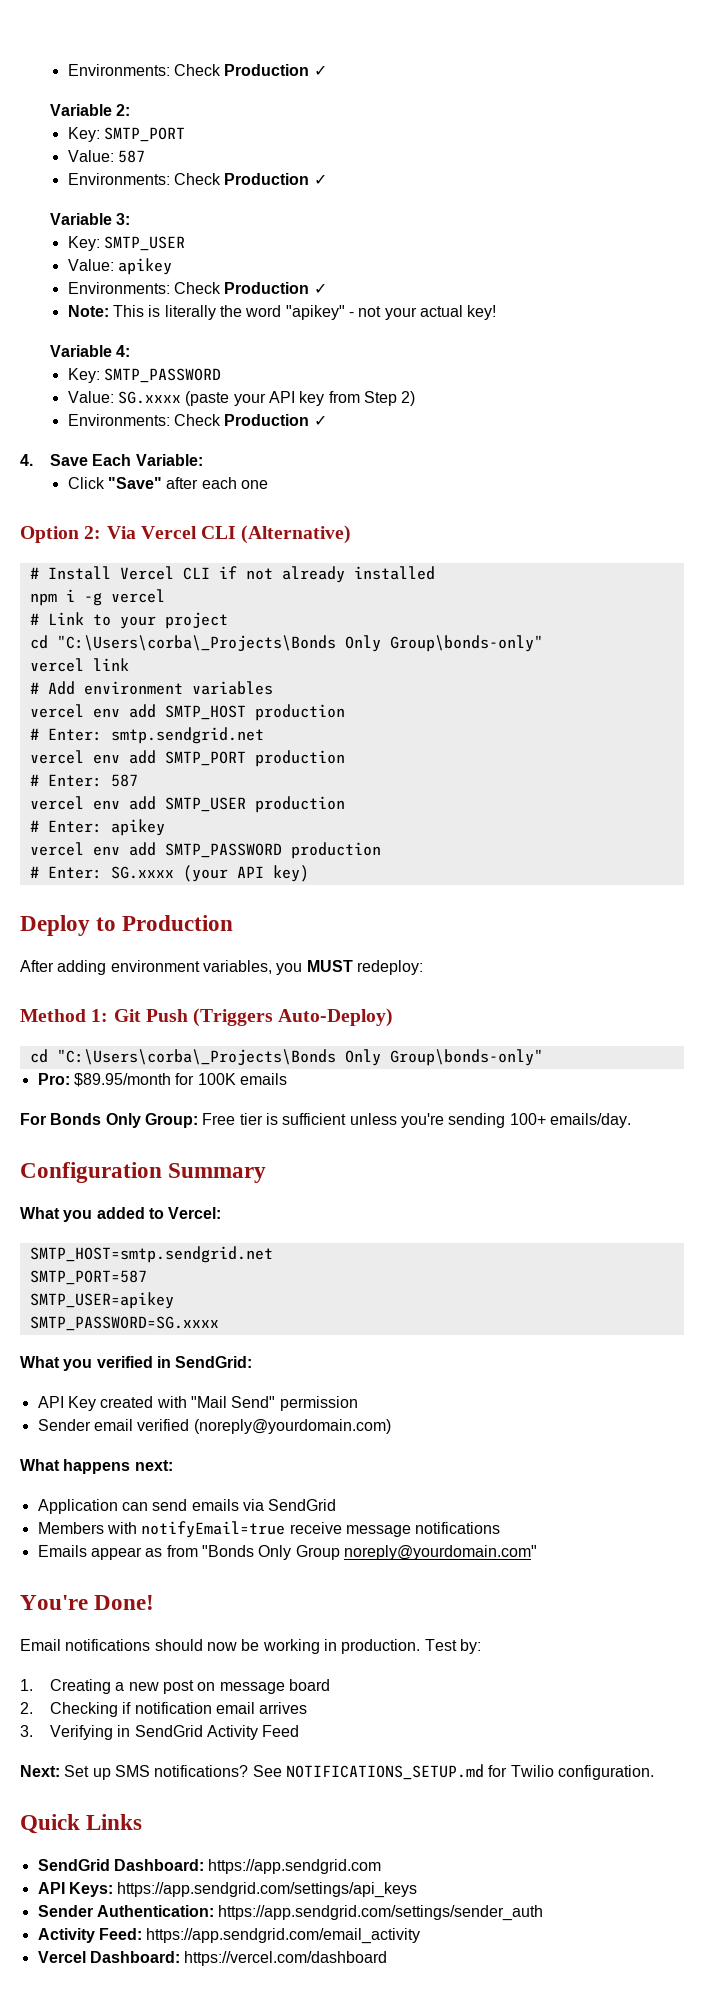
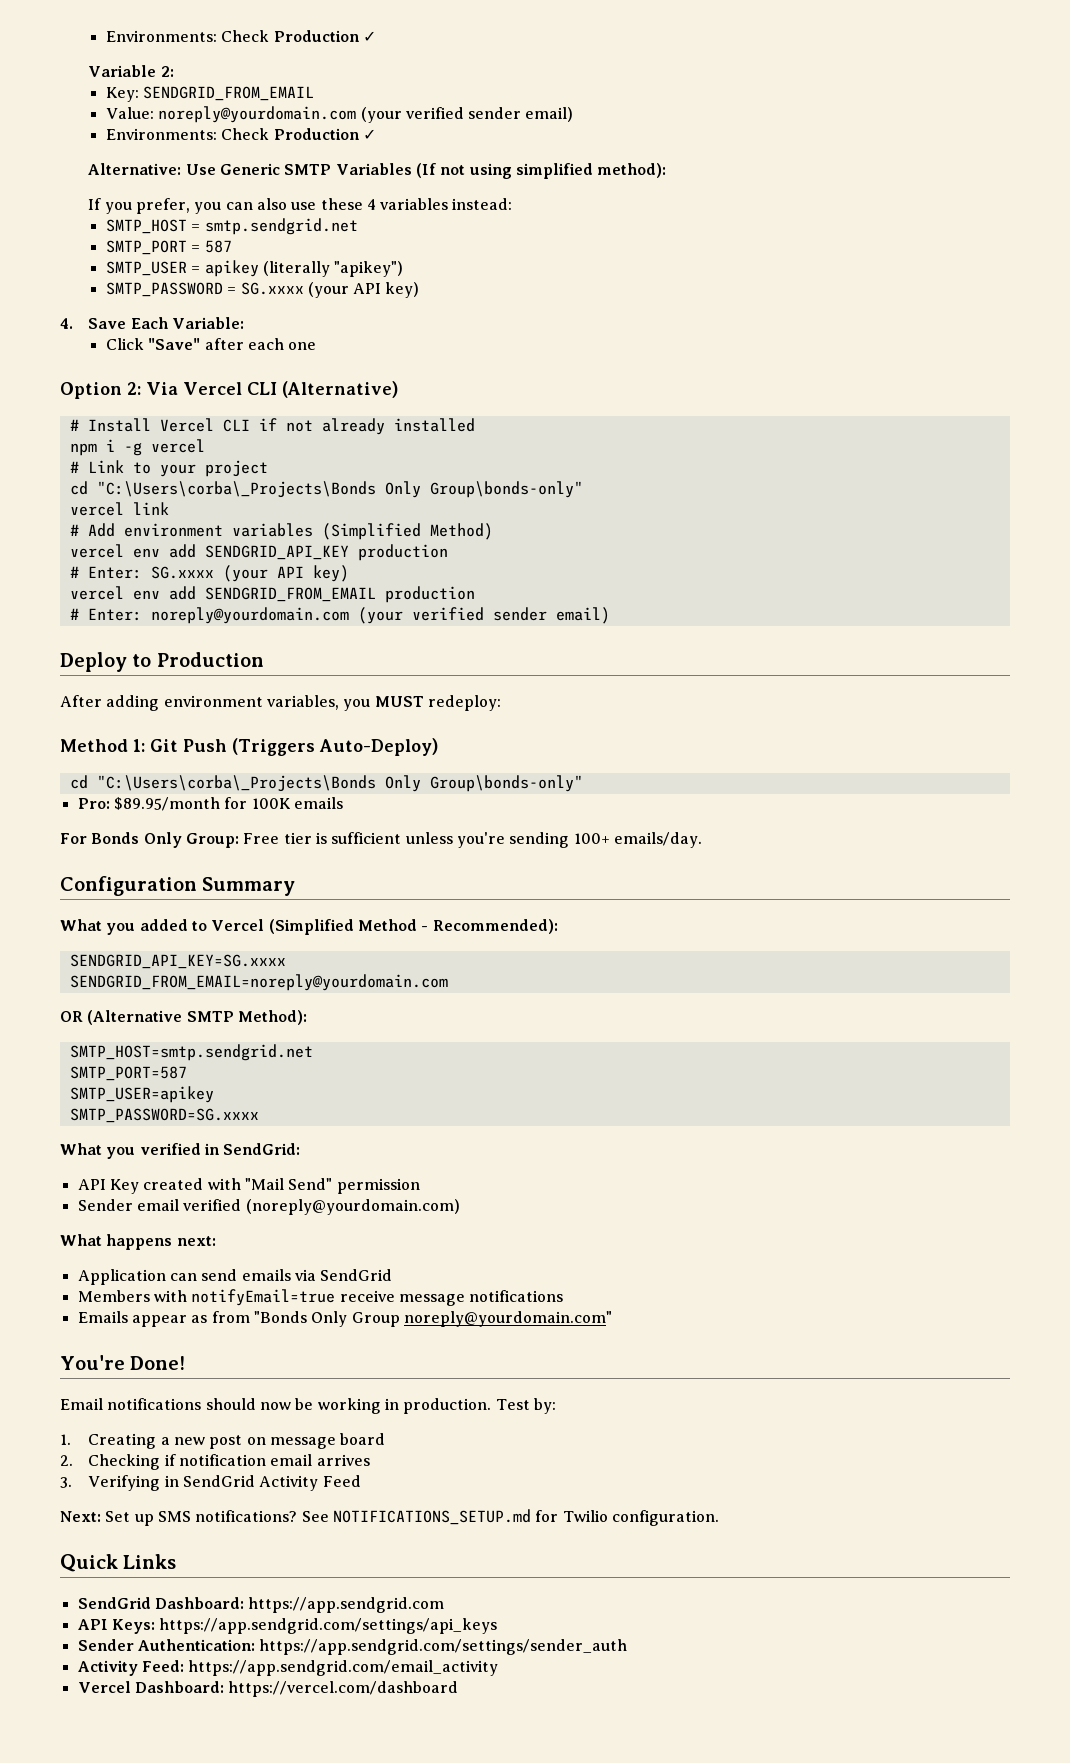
[103,127,185,142] [67,150,145,163] [67,173,327,185] [50,213,131,225] [67,236,185,251] [67,258,172,275] [67,282,327,294] [67,305,497,320] [50,345,131,357] [67,368,221,383] [67,391,416,406] [67,414,327,426] SMTP_PORT // Value: 587 // Environments: Check Production ✓ // Variable 3: // Key: SMTP_USER // Value: apikey // Environments: Check Production ✓ // Note: This is literally the word "apikey" - not your actual key! // Variable 4: // Key: SMTP_PASSWORD // Value: SG.xxxx (paste your API key from Step 2) // Environments: Check Production ✓ -> [143,86,315,101] [105,106,574,123] [105,128,376,140] [88,163,667,179] [88,198,513,214] [105,218,358,235] [105,240,232,255] [105,260,404,277] [105,282,420,298] SENDGRID_FROM_EMAIL // Value: noreply@yourdomain.com (your verified sender email) // Environments: Check Production ✓ // Alternative: Use Generic SMTP Variables (If not using simplified method): // If you prefer, you can also use these 4 variables instead: // SMTP_HOST = smtp.sendgrid.net // SMTP_PORT = 587 // SMTP_USER = apikey (literally "apikey") // SMTP_PASSWORD = SG.xxxx (your API key)
[29,704,345,721] [29,727,264,744] [29,750,345,767] [29,774,138,787] [29,796,345,813] [29,819,165,836] [29,842,282,858] // vercel env add SMTP_HOST production // # Enter: smtp.sendgrid.net // vercel env add SMTP_PORT production // # Enter: 587 // vercel env add SMTP_USER production // # Enter: apikey // vercel env add SMTP_PASSWORD -> [321,523,493,540] [69,544,349,560] (Simplified Method) // vercel env add SENDGRID_API_KEY
(309, 873) none -> [69,586,475,603] [69,607,610,624] // vercel env add SENDGRID_FROM_EMAIL production // # Enter: noreply@yourdomain.com (your verified sender email)
[168,1207,222,1219] Vercel: -> [211,919,558,935] [69,954,286,969] [69,974,448,991] [60,1010,307,1025] Vercel (Simplified Method - Recommended): // SENDGRID_API_KEY=SG.xxxx // SENDGRID_FROM_EMAIL=noreply@yourdomain.com // OR (Alternative SMTP Method):

